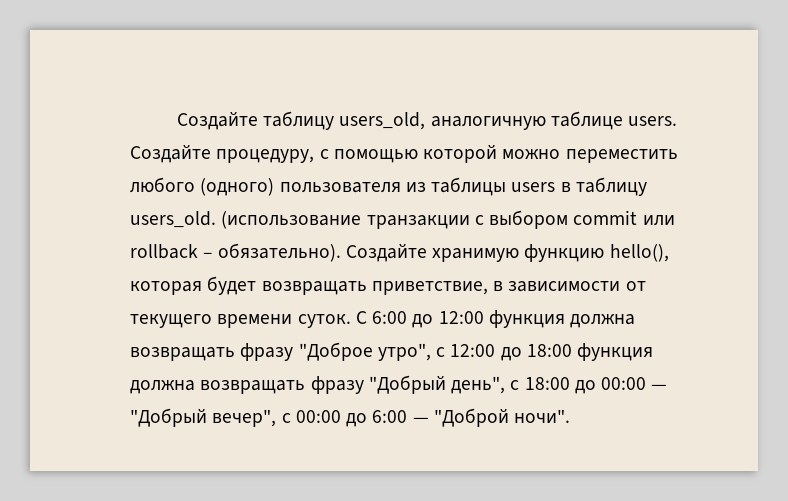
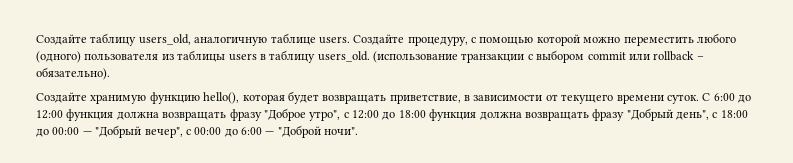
(341, 252) none -> (110, 73) //

